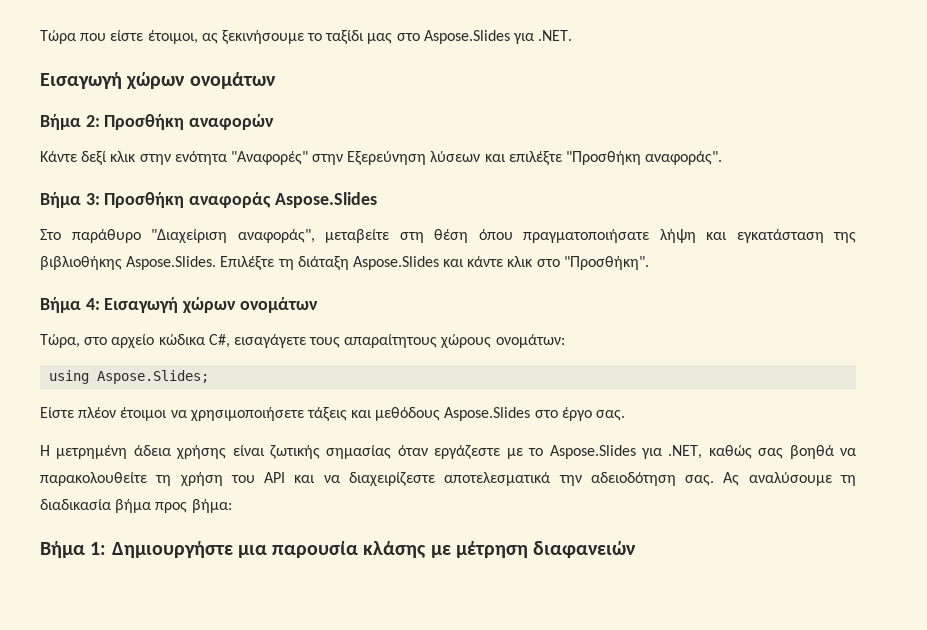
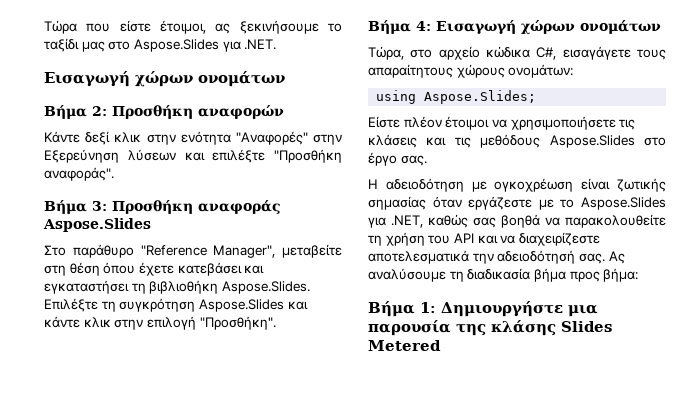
[151,229,315,243] "Διαχείριση αναφοράς", -> [140,245,276,258] "Reference Manager",
[523,229,856,243] [40,256,122,270] πραγματοποιήσατε λήψη και εγκατάσταση της βιβλιοθήκης -> [138,262,265,276] [44,280,219,294] έχετε κατεβάσει και εγκαταστήσει τη βιβλιοθήκη
[297,256,349,271] διάταξη -> [119,298,196,312] συγκρότηση
[536,259,560,267] στο -> [114,316,196,330] στην επιλογή
[306,407,373,422] τάξεις και -> [619,119,636,130] [368,134,471,148] τις κλάσεις και τις
[56,445,227,459] μετρημένη άδεια χρήσης -> [385,178,574,192] αδειοδότηση με ογκοχρέωση
[590,472,676,486] αδειοδότηση -> [497,250,576,264] αδειοδότησή
[363,541,637,558] κλάσης με μέτρηση διαφανειών -> [456,320,612,336] [368,340,441,351] της κλάσης Slides Metered

